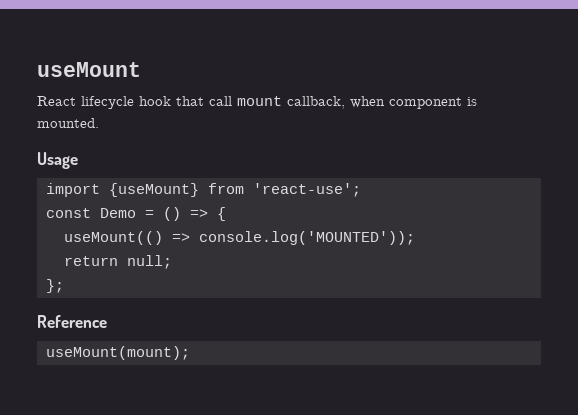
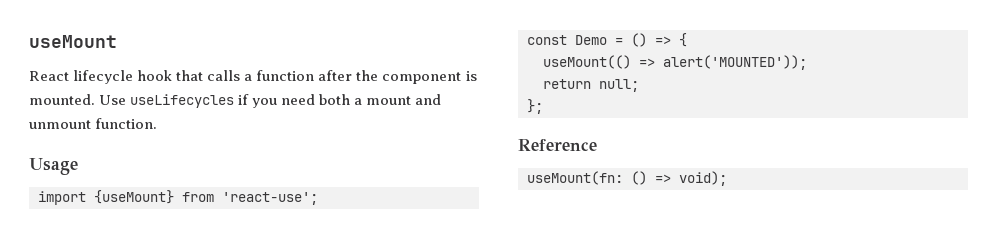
[209,96,477,109] [37,118,99,128] call mount callback, when component is mounted. -> [207,70,477,84] [29,94,442,108] [29,118,158,129] calls a function after the component is mounted. Use useLifecycles if you need both a mount and unmount function.
[198,231,415,245] console.log('MOUNTED')); -> [663,55,807,70] alert('MOUNTED'));
[45,346,190,360] useMount(mount); -> [527,171,727,186] useMount(fn: () => void);

